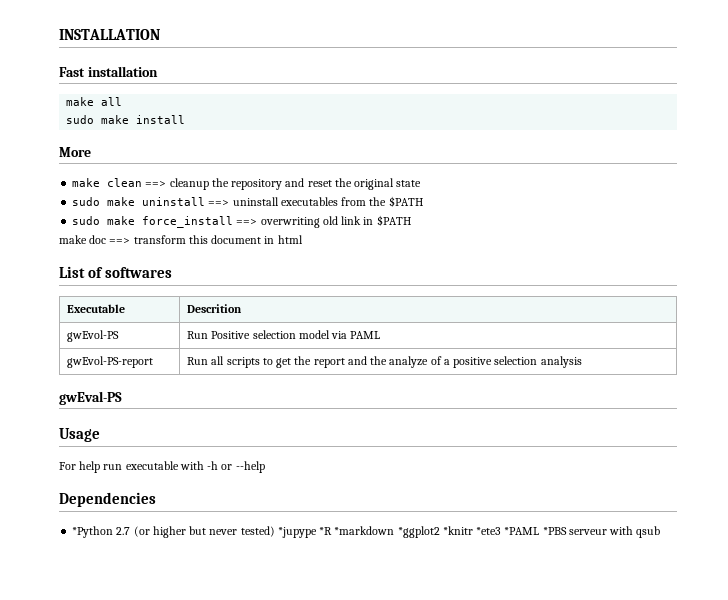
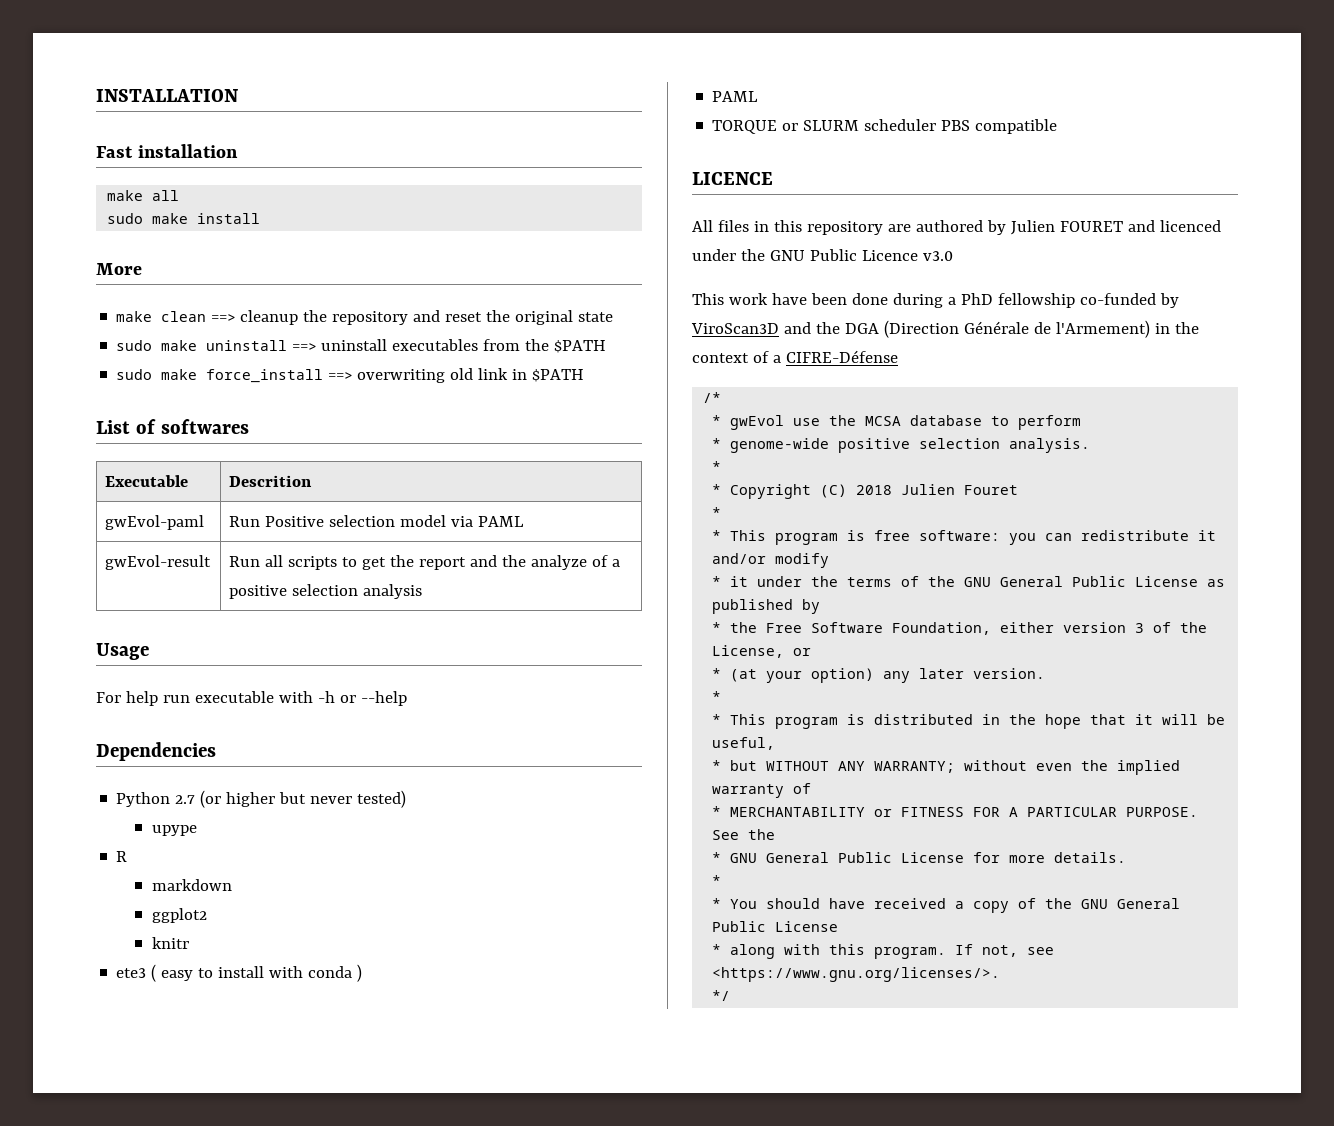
[59,235,303,244] // make doc ==> transform this document in html -> (585, 375) none
[67,330,120,342] gwEvol-PS -> [105,515,205,530] gwEvol-paml
[67,356,154,368] gwEvol-PS-report -> [105,555,212,570] gwEvol-result
[59,391,122,405] // gwEval-PS -> (423, 591) none
[72,526,114,538] *Python -> [116,792,171,807] Python
[277,526,661,538] *jupype *R *markdown *ggplot2 *knitr *ete3 *PAML *PBS serveur with qsub -> [151,825,197,836] [116,851,128,862] [151,879,232,891] [151,908,207,923] [151,937,189,949] [116,964,363,982] [712,91,759,102] [712,119,1058,134] [692,172,773,185] [692,220,1221,235] [692,249,953,261] [692,293,1179,308] [691,320,1199,338] [692,350,898,363] [703,392,722,403] [712,415,1082,430] [712,438,1091,453] [712,461,722,472] [712,484,1019,499] [712,507,722,518] [712,530,1217,545] [712,553,830,568] [712,576,1226,587] [712,599,821,614] [712,622,1208,635] [712,645,812,658] [712,668,1046,683] [712,691,722,702] [712,714,1226,729] [712,737,776,750] [712,760,1181,775] [712,783,812,798] [712,806,1199,817] [712,829,776,840] [712,852,1127,863] [712,875,722,886] [712,898,1181,913] [712,921,839,932] [712,944,1055,959] [712,967,1001,982] [712,990,731,1001] // upype // R // markdown // ggplot2 // knitr // ete3 ( easy to install with conda ) // PAML // TORQUE or SLURM scheduler PBS compatible // LICENCE // All files in this repository are authored by Julien FOURET and licenced under the GNU Public Licence v3.0 // This work have been done during a PhD fellowship co-funded by ViroScan3D and the DGA (Direction Générale de l'Armement) in the context of a CIFRE-Défense // /* // * gwEvol use the MCSA database to perform // * genome-wide positive selection analysis. // * // * Copyright (C) 2018 Julien Fouret // * // * This program is free software: you can redistribute it and/or modify // * it under the terms of the GNU General Public License as published by // * the Free Software Foundation, either version 3 of the License, or // * (at your option) any later version. // * // * This program is distributed in the hope that it will be useful, // * but WITHOUT ANY WARRANTY; without even the implied warranty of // * MERCHANTABILITY or FITNESS FOR A PARTICULAR PURPOSE. See the // * GNU General Public License for more details. // * // * You should have received a copy of the GNU General Public License // * along with this program. If not, see <https://www.gnu.org/licenses/>. // */

